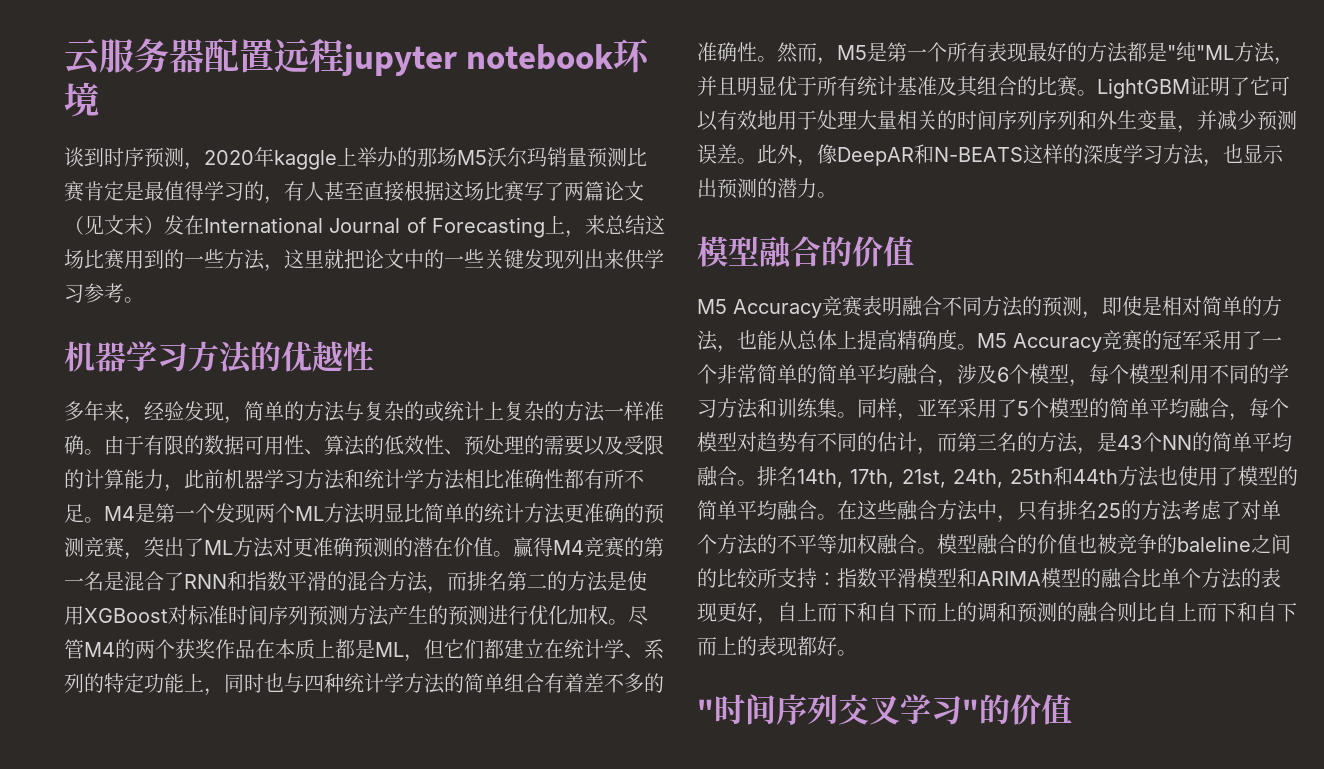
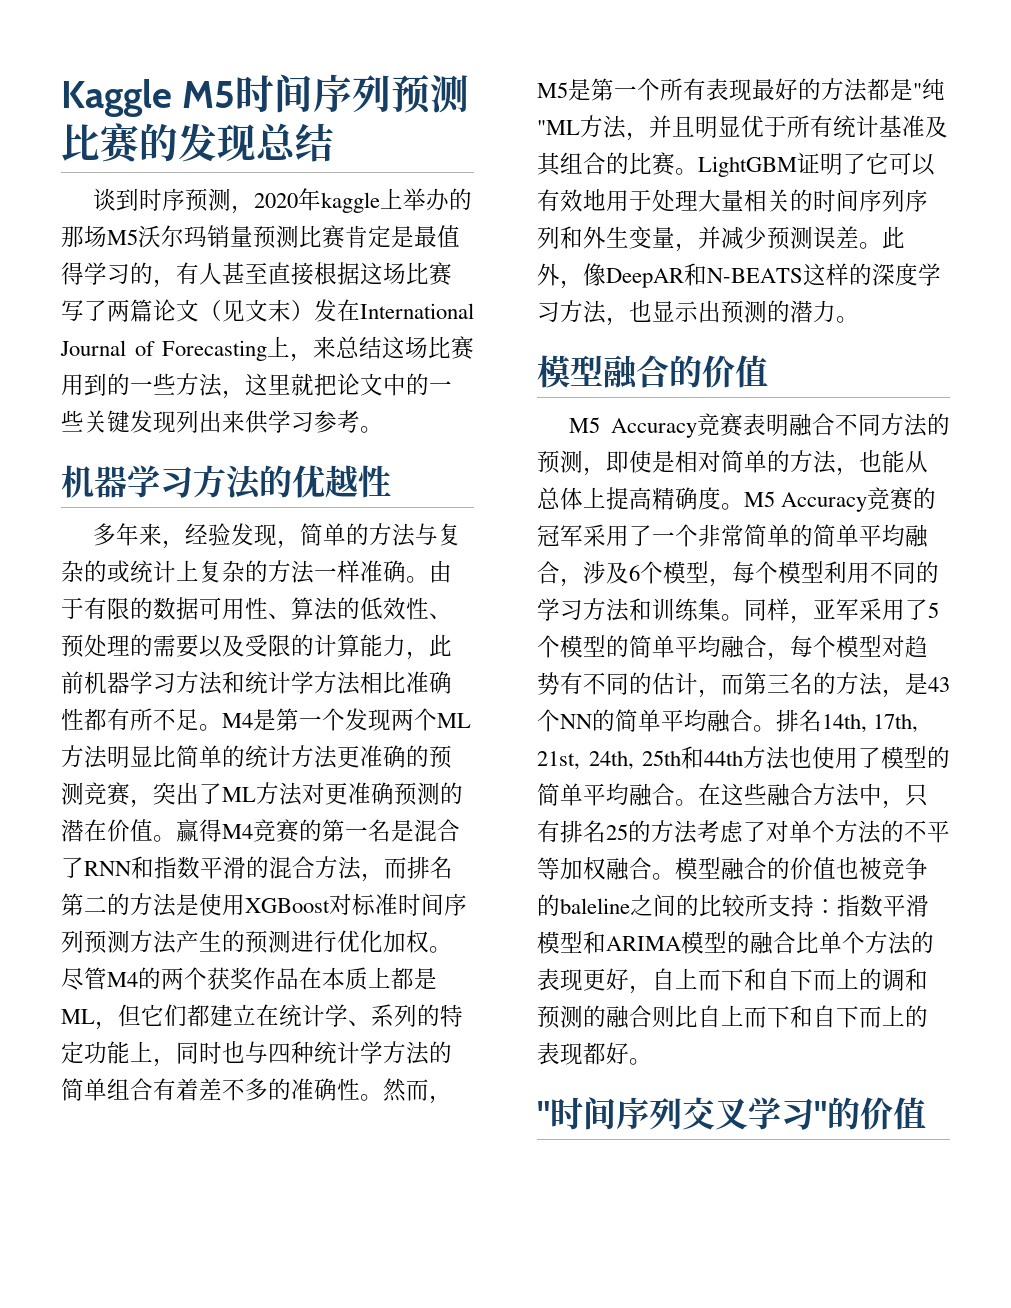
[64,38,652,76] [64,82,99,117] 云服务器配置远程jupyter notebook环境 -> [61,74,470,117] [61,123,334,164] Kaggle M5时间序列预测比赛的发现总结

